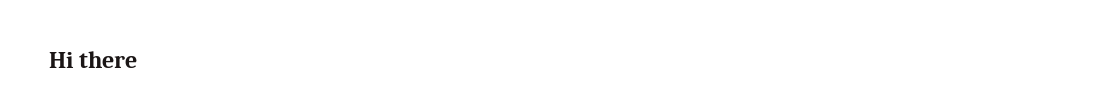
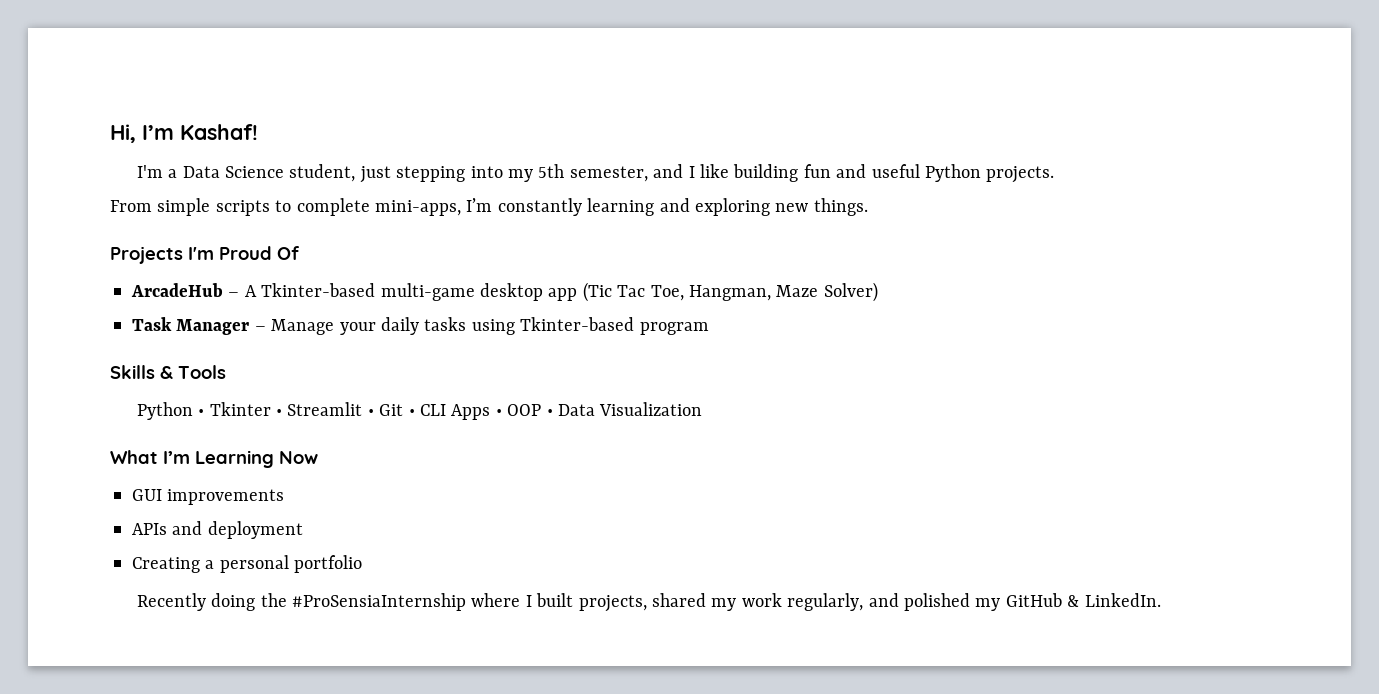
[49,51,138,68] Hi there -> [110,124,258,143] [136,164,1055,183] [110,198,868,216] [110,246,299,264] [131,282,878,302] [132,317,709,335] [110,365,226,379] [136,402,703,420] [110,450,318,468] [132,489,285,505] [132,521,303,539] [132,555,363,573] [136,593,1161,612] Hi, I’m Kashaf! // I'm a Data Science student, just stepping into my 5th semester, and I like building fun and useful Python projects. // From simple scripts to complete mini-apps, I’m constantly learning and exploring new things. // Projects I'm Proud Of // ArcadeHub – A Tkinter-based multi-game desktop app (Tic Tac Toe, Hangman, Maze Solver) // Task Manager – Manage your daily tasks using Tkinter-based program // Skills & Tools // Python • Tkinter • Streamlit • Git • CLI Apps • OOP • Data Visualization // What I’m Learning Now // GUI improvements // APIs and deployment // Creating a personal portfolio // Recently doing the #ProSensiaInternship where I built projects, shared my work regularly, and polished my GitHub & LinkedIn.

